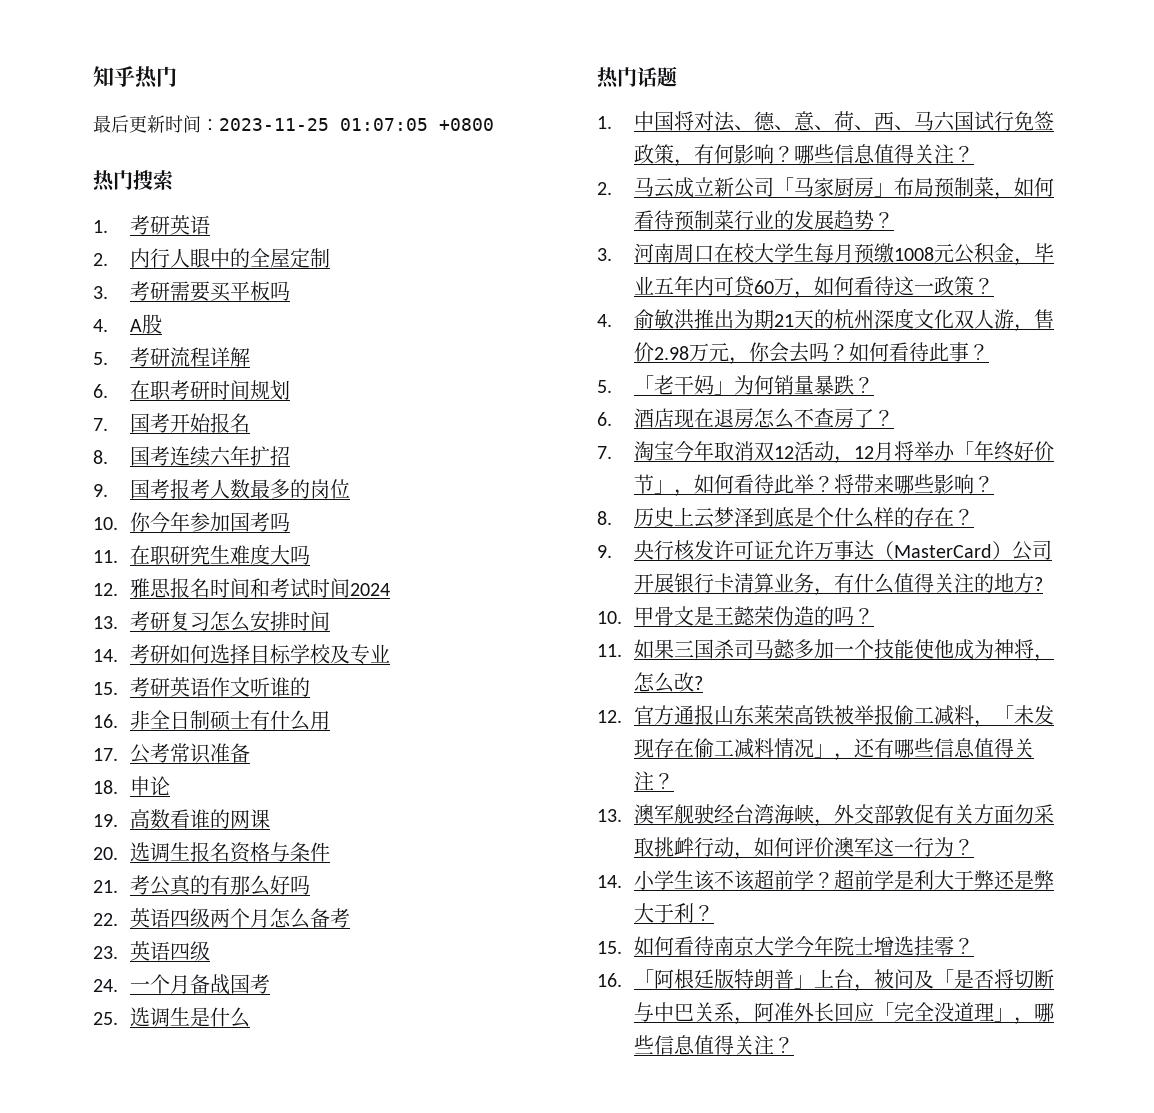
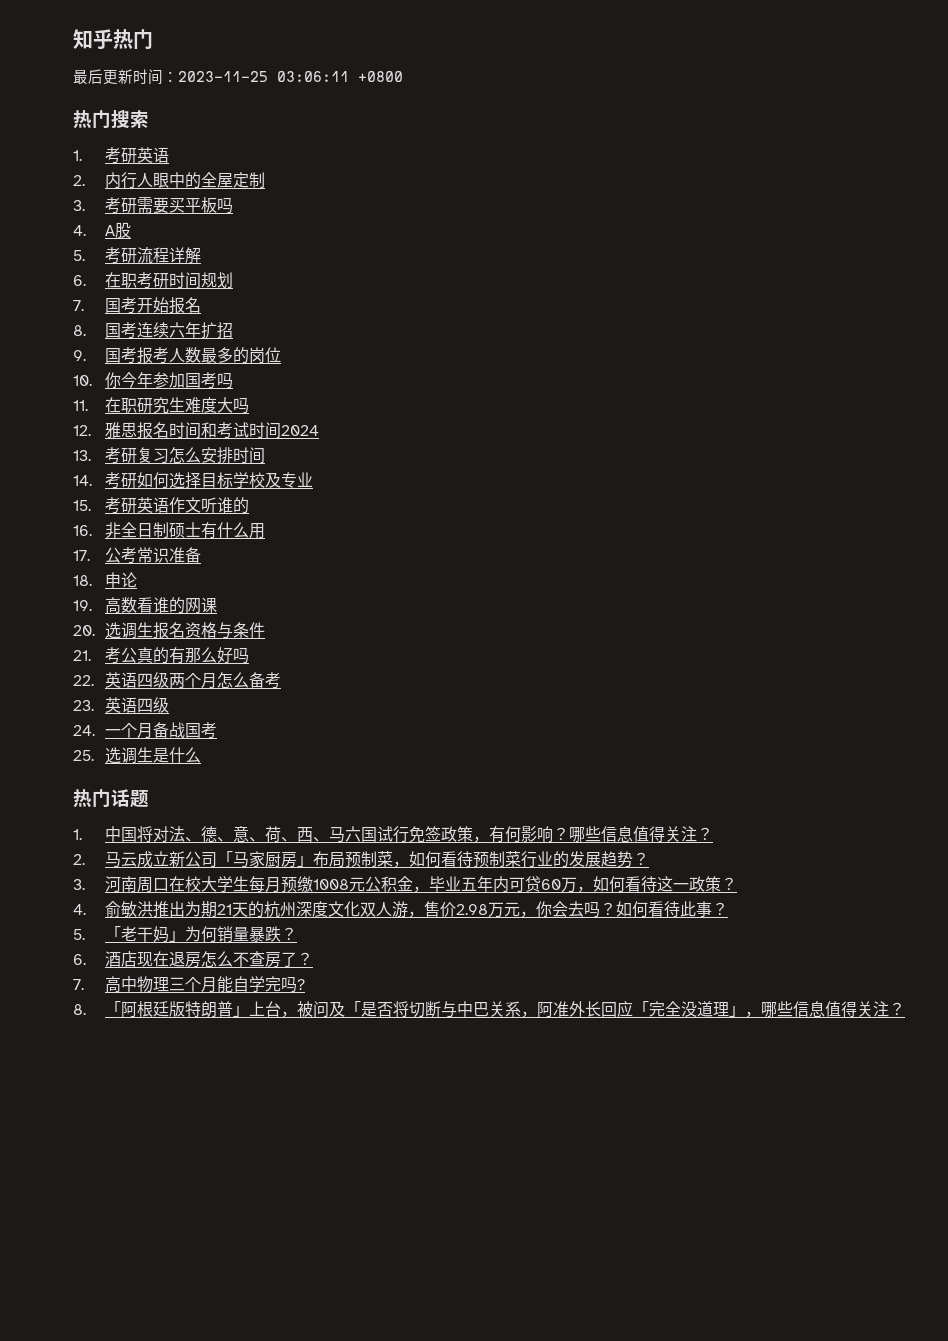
[340,118,428,131] 01:07:05 -> [277,71,349,82] 03:06:11
[633,441,1054,464] [633,474,994,497] [597,507,974,528] [597,540,1052,561] [633,573,1043,596] [597,606,874,626] [597,639,1054,662] [633,672,703,693] [597,705,1054,728] [633,738,1034,761] [633,771,674,791] [597,804,1054,827] [633,837,974,860] [597,870,1054,891] [633,903,714,923] [597,936,974,957] [597,973,622,987] 淘宝今年取消双12活动，12月将举办「年终好价节」，如何看待此举？将带来哪些影响？ // 8.历史上云梦泽到底是个什么样的存在？ // 9.央行核发许可证允许万事达（MasterCard）公司开展银行卡清算业务，有什么值得关注的地方? // 10.甲骨文是王懿荣伪造的吗？ // 11.如果三国杀司马懿多加一个技能使他成为神将，怎么改? // 12.官方通报山东莱荣高铁被举报偷工减料，「未发现存在偷工减料情况」，还有哪些信息值得关注？ // 13.澳军舰驶经台湾海峡，外交部敦促有关方面勿采取挑衅行动，如何评价澳军这一行为？ // 14.小学生该不该超前学？超前学是利大于弊还是弊大于利？ // 15.如何看待南京大学今年院士增选挂零？ // 16. -> [104,976,305,993] [73,1004,86,1015] 高中物理三个月能自学完吗? // 8.

